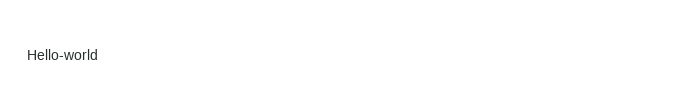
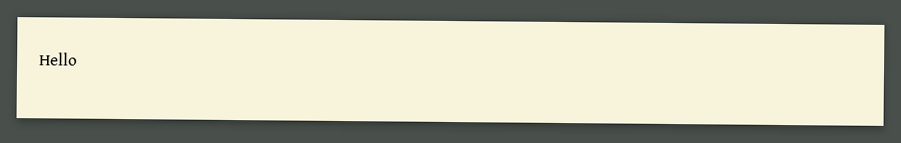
[27,49,98,60] Hello-world -> [39,52,78,66] Hello

